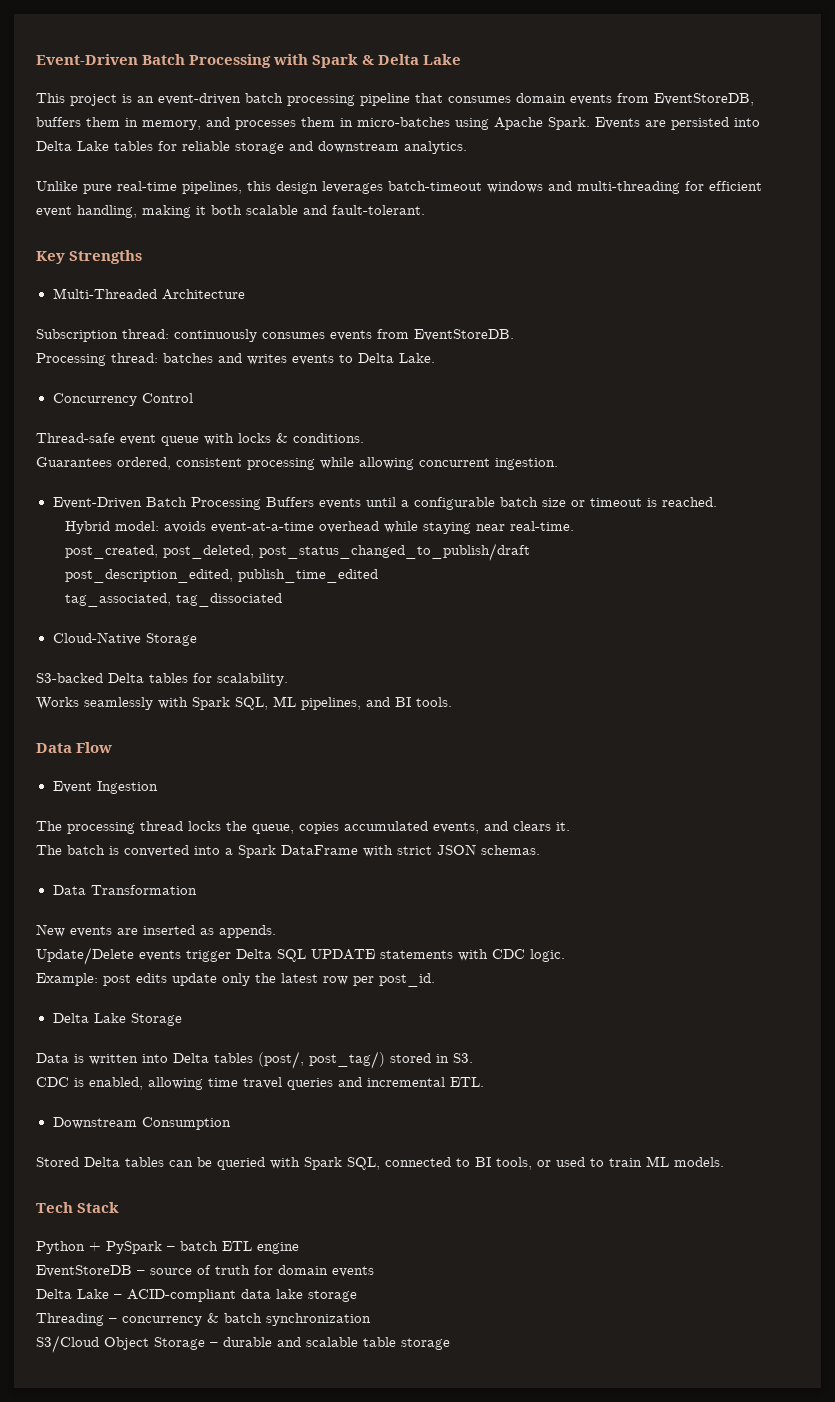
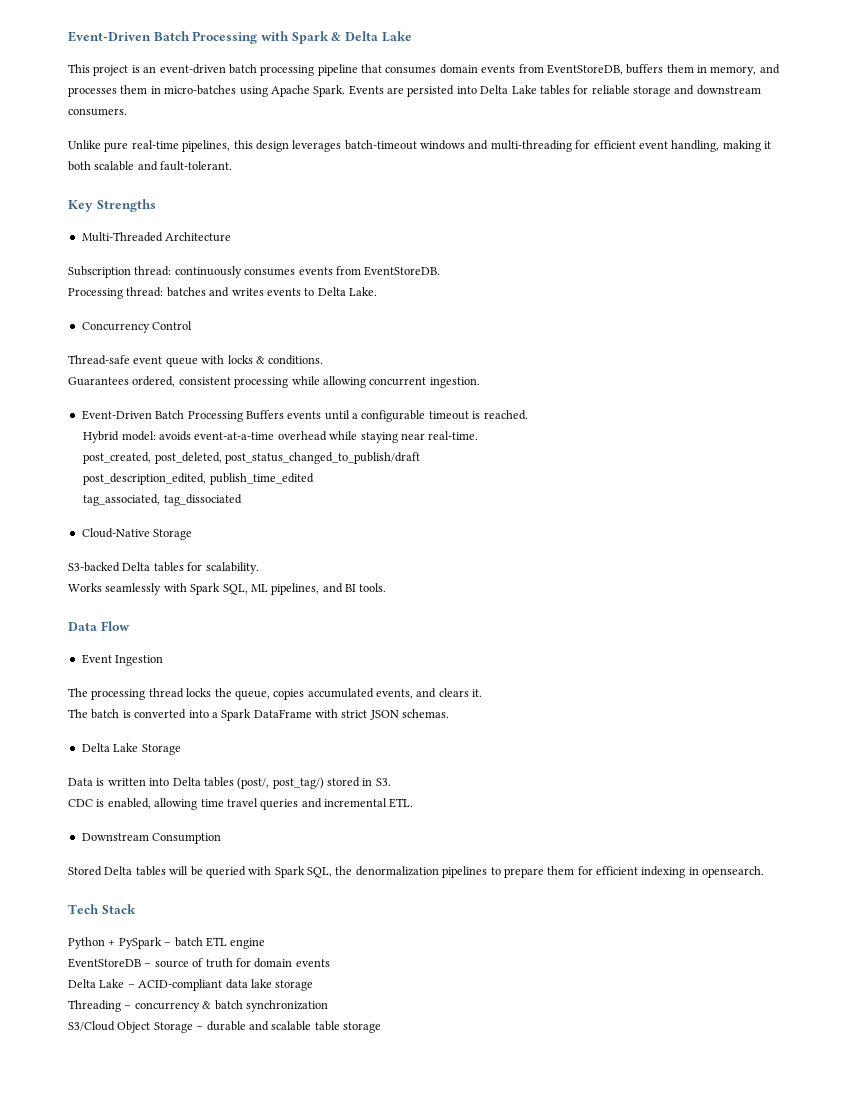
[404,141,467,154] analytics. -> [68,108,127,116] consumers.
[499,497,585,507] batch size or -> (426, 416) none
[52,885,197,895] [36,924,276,938] [36,947,565,965] [36,973,435,987] // Data Transformation // New events are inserted as appends. // Update/Delete events trigger Delta SQL UPDATE statements with CDC logic. // Example: post edits update only the latest row per post_id. -> (450, 713) none
[169,1160,193,1167] can -> [169,866,189,875] will
[385,1156,724,1170] connected to BI tools, or used to train ML models. -> [335,866,765,878] the denormalization pipelines to prepare them for efficient indexing in opensearch.

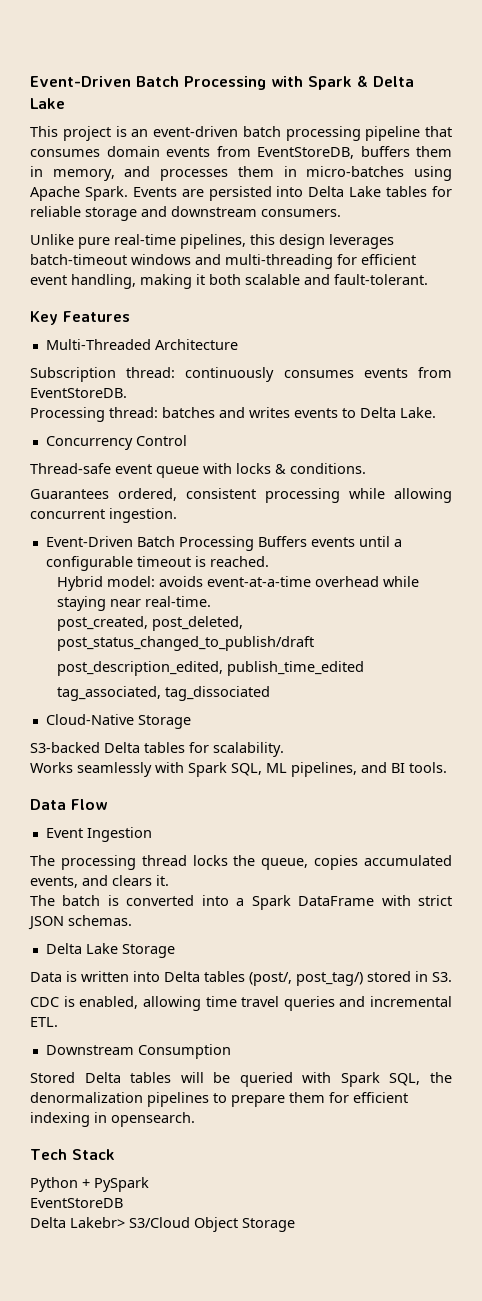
[96,199,156,212] Strengths -> [63,311,130,322] Features
[164,937,266,949] [68,958,330,968] [68,979,314,991] [68,1000,328,1012] [68,1021,381,1033] – batch ETL engine // EventStoreDB – source of truth for domain events // Delta Lake – ACID-compliant data lake storage // Threading – concurrency & batch synchronization // S3/Cloud Object Storage – durable and scalable table storage -> [30,1198,123,1208] [30,1217,295,1232] // EventStoreDB // Delta Lakebr> S3/Cloud Object Storage

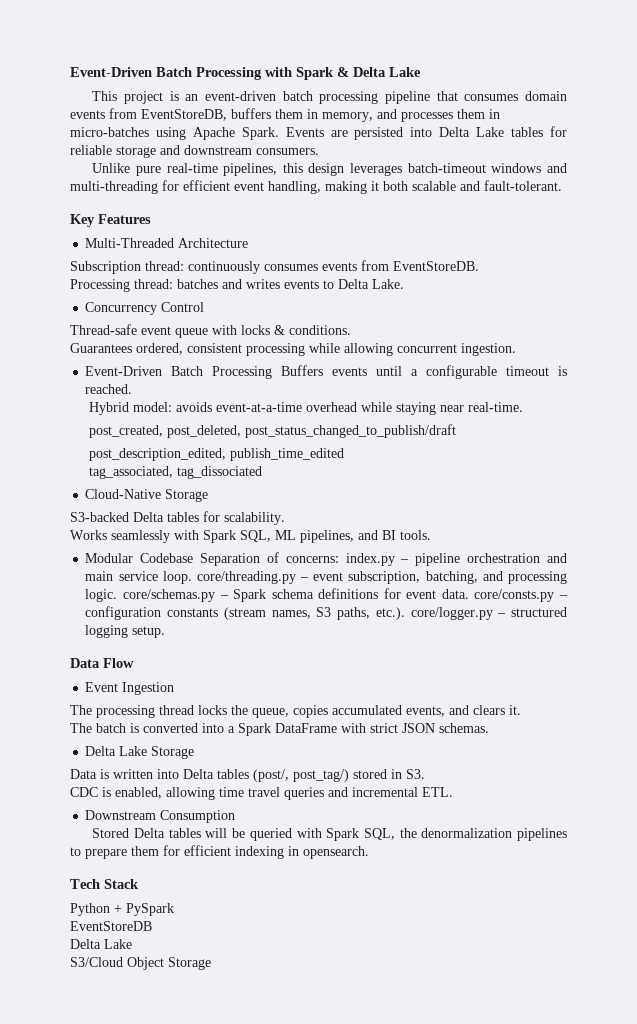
(447, 767) none -> [85,552,567,566] [85,571,568,584] [85,588,568,602] [85,606,568,620] [85,625,166,638] // Modular Codebase Separation of concerns: index.py – pipeline orchestration and main service loop. core/threading.py – event subscription, batching, and processing logic. core/schemas.py – Spark schema definitions for event data. core/consts.py – configuration constants (stream names, S3 paths, etc.). core/logger.py – structured logging setup.
[70,1217,125,1228] Lakebr> -> [104,939,132,949] Lake //

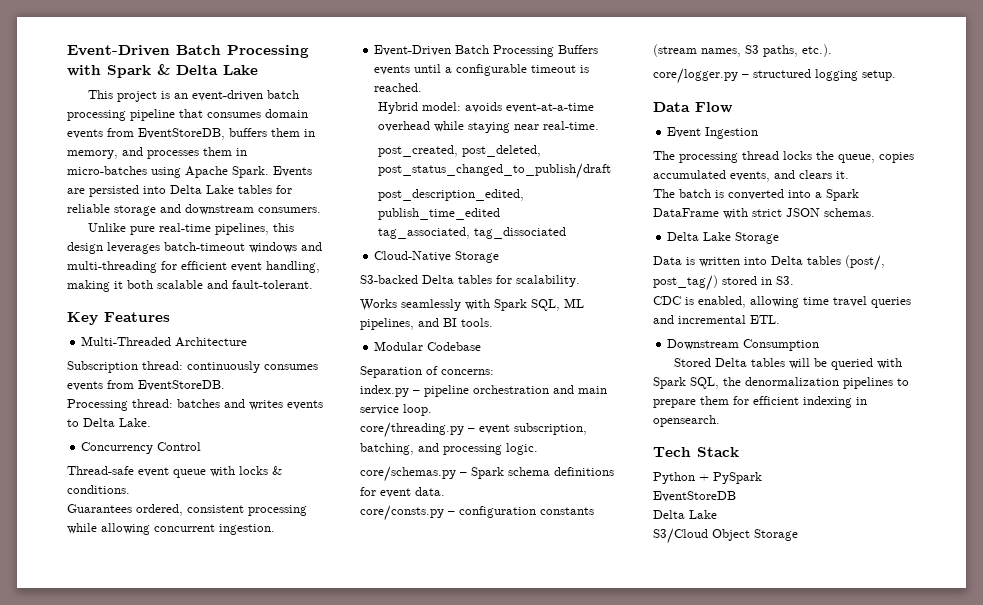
(194, 558) none -> (482, 346) //
(339, 559) none -> (494, 372) //
(192, 577) none -> (432, 410) //
(118, 595) none -> (538, 449) //
(469, 594) none -> (445, 491) //
(405, 613) none -> (832, 50) //

